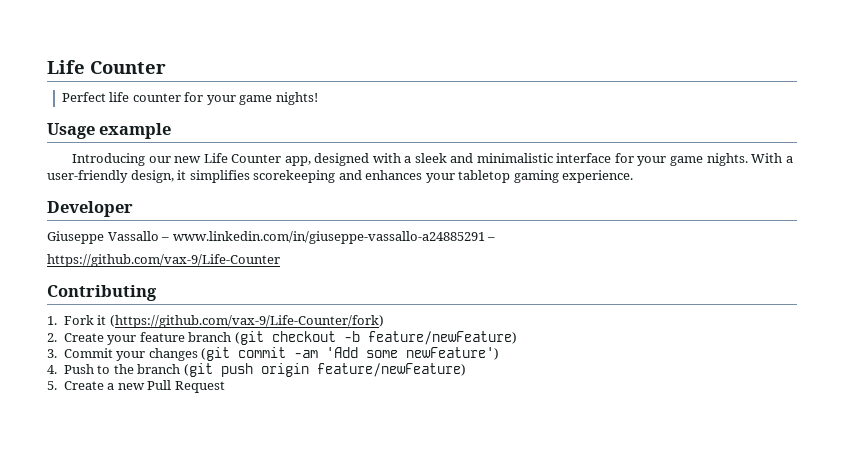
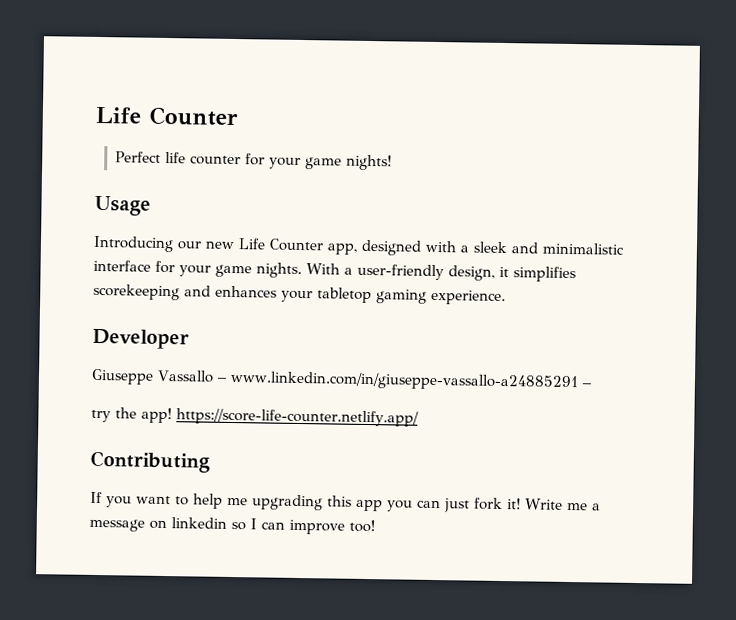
[99,123,172,139] example -> (151, 205) none
[47,254,280,267] [47,285,157,301] [47,315,384,328] [47,331,517,345] [47,347,500,361] [47,363,466,377] [47,380,225,393] https://github.com/vax-9/Life-Counter // Contributing // 1. Fork it (https://github.com/vax-9/Life-Counter/fork) // 2. Create your feature branch (git checkout -b feature/newFeature) // 3. Commit your changes (git commit -am 'Add some newFeature') // 4. Push to the branch (git push origin feature/newFeature) // 5. Create a new Pull Request -> [91,407,419,427] [90,450,210,473] [90,491,601,513] [89,517,375,535] try the app! https://score-life-counter.netlify.app/ // Contributing // If you want to help me upgrading this app you can just fork it! Write me a message on linkedin so I can improve too!

